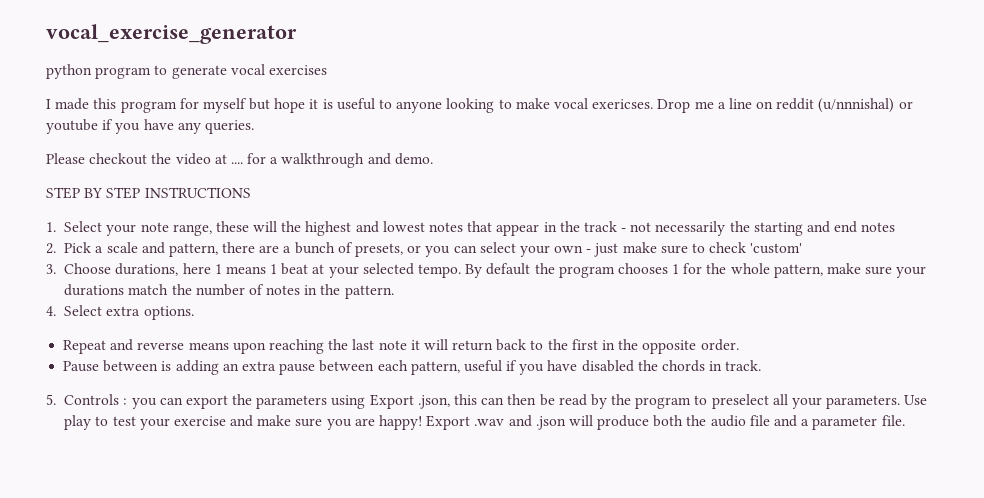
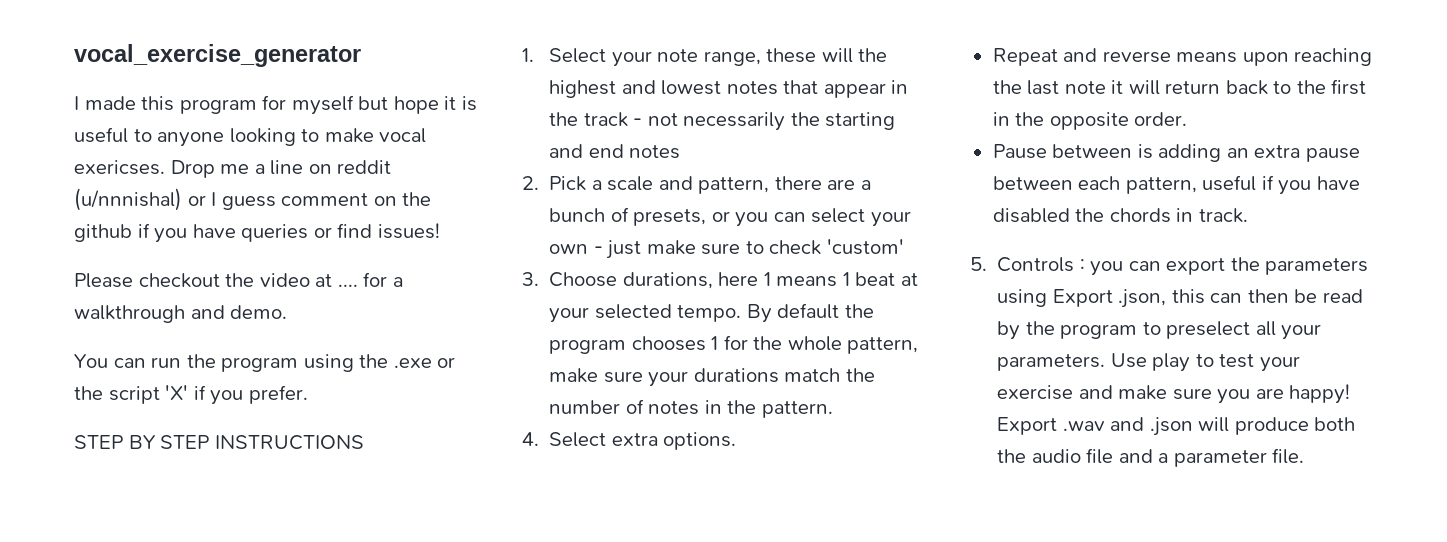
[46,64,327,79] // python program to generate vocal exercises -> (361, 55) none
[46,119,254,134] youtube if you have any queries. -> [211,192,432,210] [74,223,440,243] I guess comment on the github if you have queries or find issues!
(433, 159) none -> [74,354,456,372] [74,385,308,405] // You can run the program using the .exe or the script 'X' if you prefer.

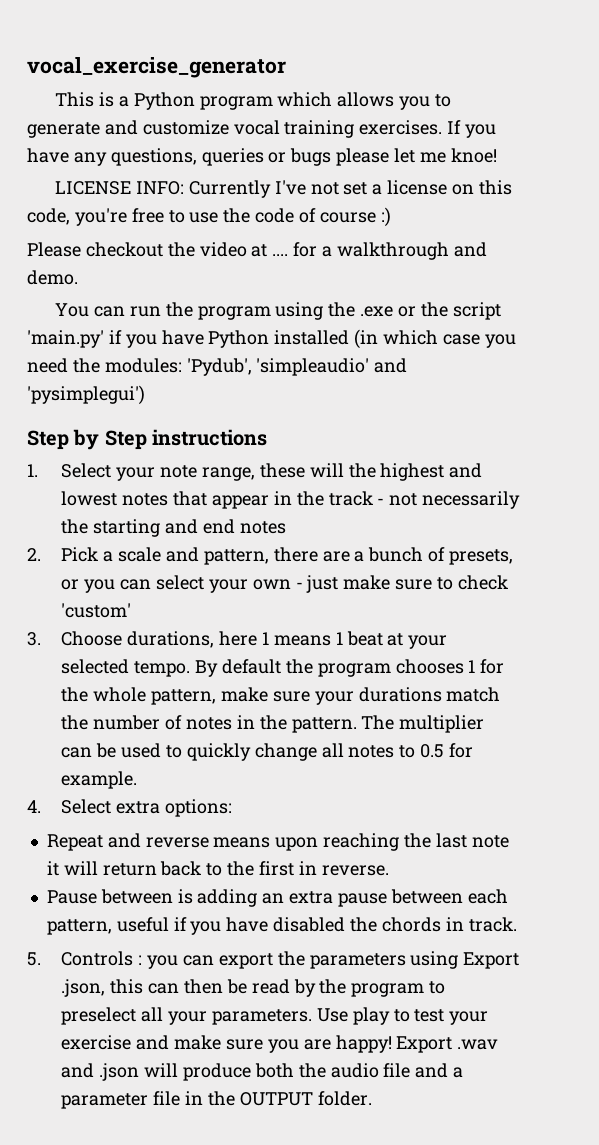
[74,95,477,115] [74,127,427,147] [74,160,392,178] [74,188,432,211] [74,223,440,243] I made this program for myself but hope it is useful to anyone looking to make vocal exericses. Drop me a line on reddit (u/nnnishal) or I guess comment on the github if you have queries or find issues! -> [55,92,452,110] [27,120,497,138] [27,148,497,166] [55,180,512,198] [27,207,391,227] This is a Python program which allows you to generate and customize vocal training exercises. If you have any questions, queries or bugs please let me knoe! // LICENSE INFO: Currently I've not set a license on this code, you're free to use the code of course :)
[165,385,308,405] [74,435,364,450] 'X' if you prefer. // STEP BY STEP INSTRUCTIONS -> [27,329,516,349] [27,358,408,376] [27,385,145,405] [27,429,268,450] 'main.py' if you have Python installed (in which case you need the modules: 'Pydub', 'simpleaudio' and 'pysimplegui') // Step by Step instructions
(833, 409) none -> [361,715,485,733] [61,743,473,761] [61,771,138,789] The multiplier can be used to quickly change all notes to 0.5 for example.
[663,432,737,450] options. -> [165,799,233,817] options:
[1015,112,1188,130] the opposite order. -> [321,865,389,876] reverse.
[1272,448,1305,464] file. -> [153,1091,372,1106] file in the OUTPUT folder.

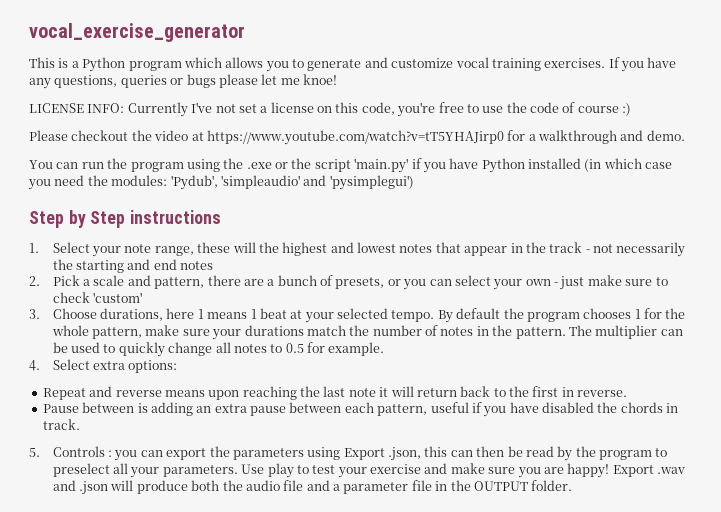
[272,254,289,256] .... -> [206,130,504,145] https://www.youtube.com/watch?v=tT5YHAJirp0

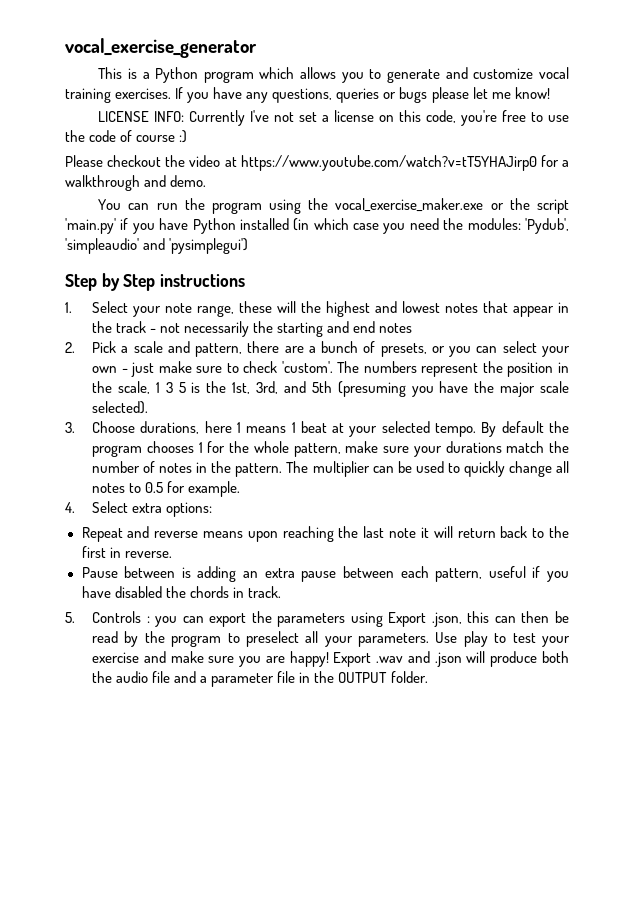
[303,74,337,85] knoe! -> [514,87,550,99] know!
[246,162,272,169] .exe -> [335,198,484,212] vocal_exercise_maker.exe
[93,292,143,303] 'custom' -> [281,361,569,377] [92,381,569,397] [92,401,149,414] 'custom'. The numbers represent the position in the scale, 1 3 5 is the 1st, 3rd, and 5th (presuming you have the major scale selected).

